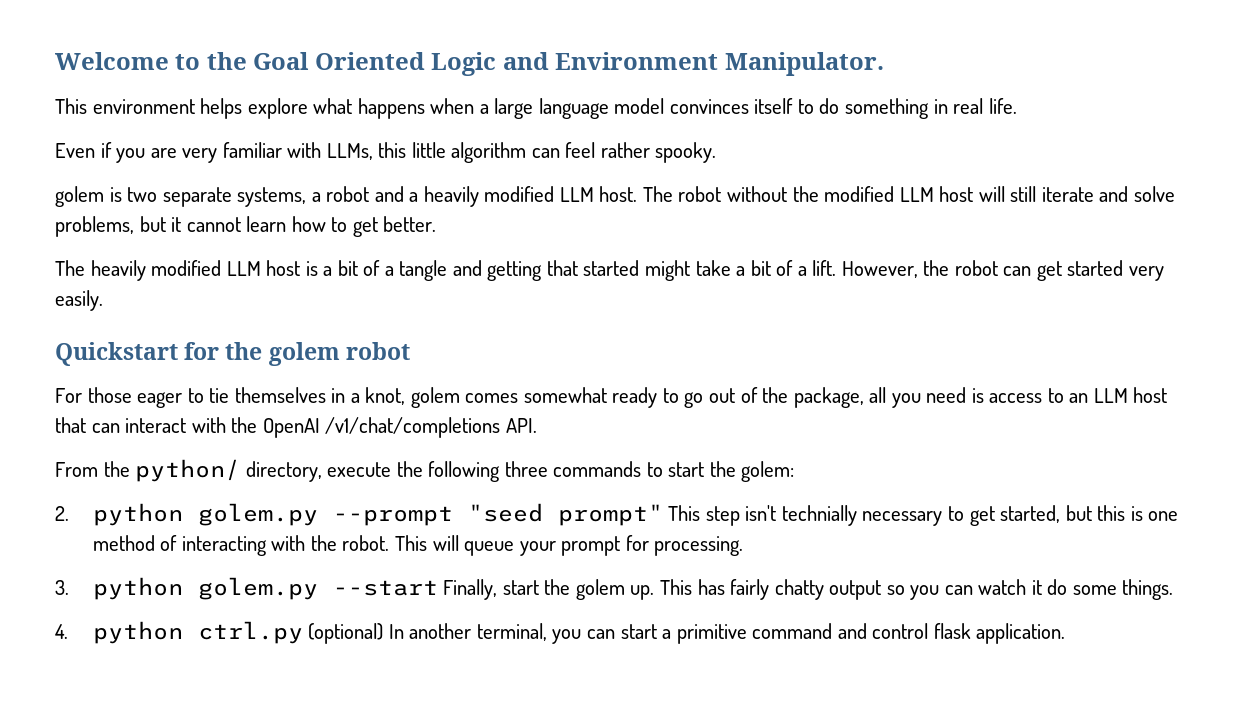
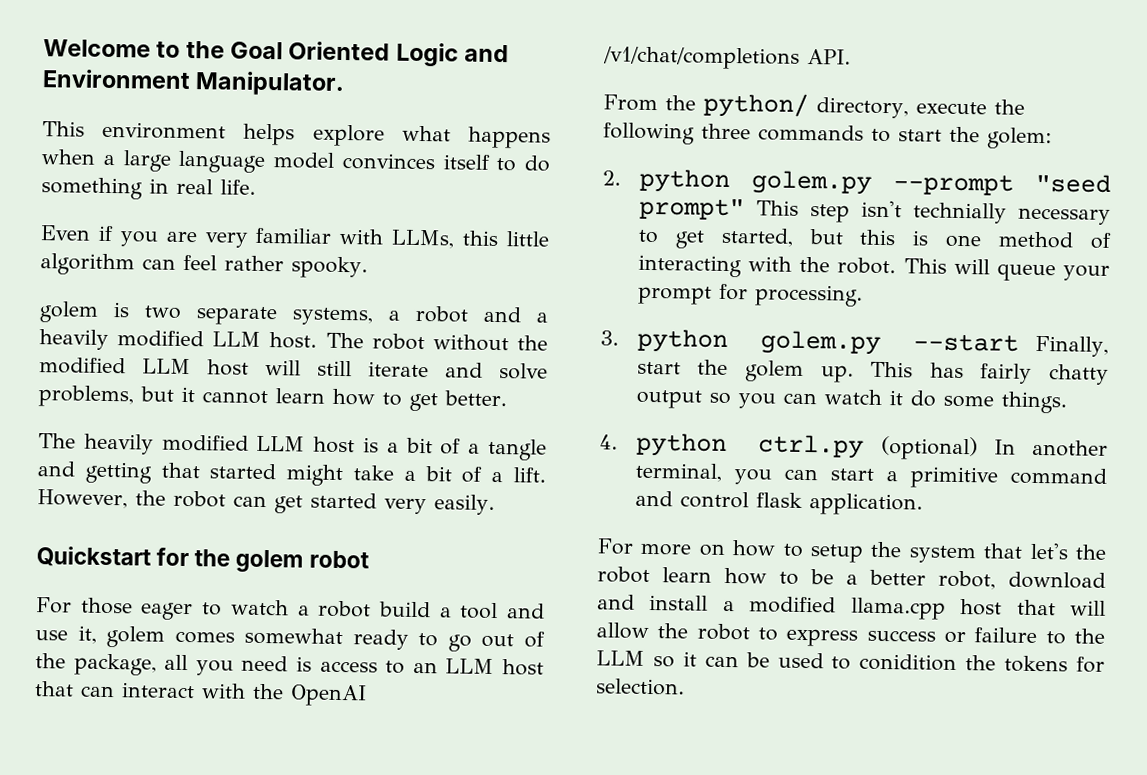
[209,387,406,405] tie themselves in a knot, -> [230,599,545,620] [35,625,97,644] watch a robot build a tool and use it,
(1066, 633) none -> [597,538,1107,564] [597,566,1106,590] [597,594,1106,620] [596,622,1105,647] [596,650,1105,673] [596,678,685,696] // For more on how to setup the system that let's the robot learn how to be a better robot, download and install a modified llama.cpp host that will allow the robot to express success or failure to the LLM so it can be used to conidition the tokens for selection.

